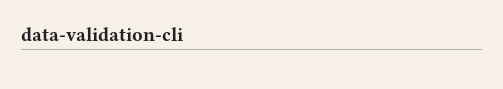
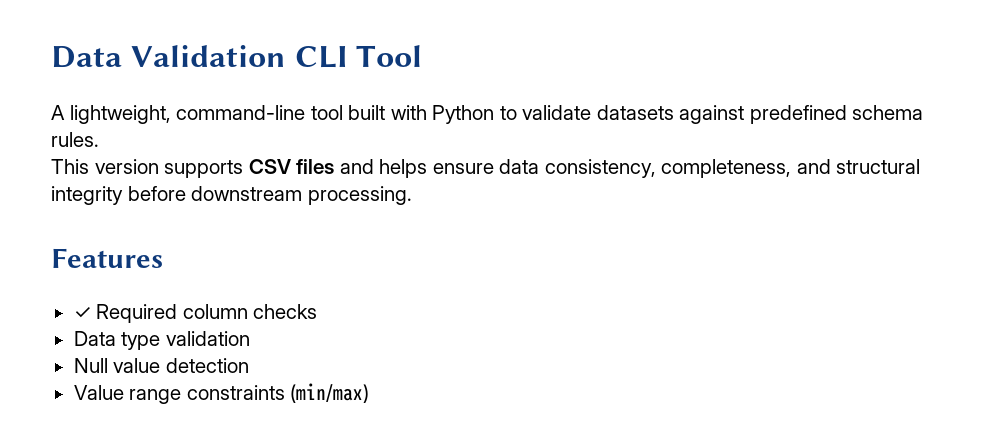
[21,27,184,42] data-validation-cli -> [51,45,423,68] [51,105,924,124] [51,132,99,147] [51,159,921,178] [51,186,412,205] [51,248,163,268] [73,304,318,323] [73,331,250,350] [73,358,249,373] [73,383,370,404] Data Validation CLI Tool // A lightweight, command-line tool built with Python to validate datasets against predefined schema rules. // This version supports CSV files and helps ensure data consistency, completeness, and structural integrity before downstream processing. // Features // ✓ Required column checks // Data type validation // Null value detection // Value range constraints (min/max)

